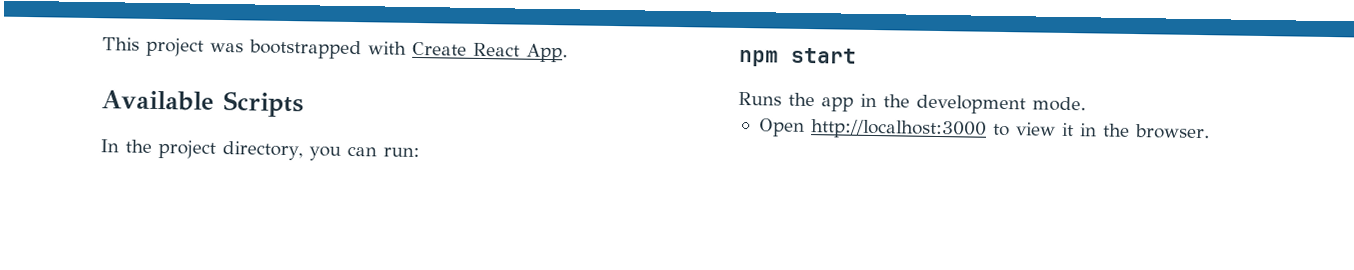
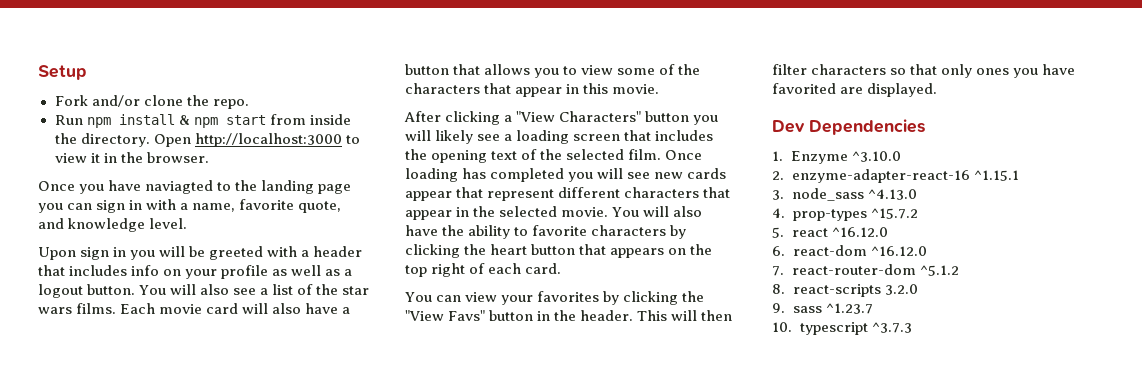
[102,37,568,63] [101,90,304,118] [100,139,420,161] [739,47,857,67] [738,91,1086,115] This project was bootstrapped with Create React App. // Available Scripts // In the project directory, you can run: // npm start // Runs the app in the development mode. // -> [38,65,87,80] [54,95,249,109] [54,114,351,128] [54,133,150,147] Setup // Fork and/or clone the repo. // Run npm install & npm start from inside the directory.
(1210, 132) none -> [38,180,352,194] [38,199,342,213] [38,218,188,232] [38,246,363,260] [38,265,353,279] [38,284,370,298] [38,303,351,314] [405,64,701,78] [405,83,660,97] [404,111,719,125] [405,130,714,144] [405,149,703,163] [405,168,727,182] [405,187,731,201] [405,206,703,220] [405,225,687,239] [405,244,713,258] [405,263,562,277] [405,291,705,305] [405,310,733,321] [772,64,1076,78] [772,83,938,97] [772,119,925,135] [772,151,902,164] [772,169,1019,183] [772,188,917,201] [772,208,918,221] [772,227,888,238] [772,245,927,256] [772,264,959,276] [772,284,918,297] [772,303,873,314] [772,322,912,335] // Once you have naviagted to the landing page you can sign in with a name, favorite quote, and knowledge level. // Upon sign in you will be greeted with a header that includes info on your profile as well as a logout button. You will also see a list of the star wars films. Each movie card will also have a button that allows you to view some of the characters that appear in this movie. // After clicking a "View Characters" button you will likely see a loading screen that includes the opening text of the selected film. Once loading has completed you will see new cards appear that represent different characters that appear in the selected movie. You will also have the ability to favorite characters by clicking the heart button that appears on the top right of each card. // You can view your favorites by clicking the "View Favs" button in the header. This will then filter characters so that only ones you have favorited are displayed. // Dev Dependencies // 1. Enzyme ^3.10.0 // 2. enzyme-adapter-react-16 ^1.15.1 // 3. node_sass ^4.13.0 // 4. prop-types ^15.7.2 // 5. react ^16.12.0 // 6. react-dom ^16.12.0 // 7. react-router-dom ^5.1.2 // 8. react-scripts 3.2.0 // 9. sass ^1.23.7 // 10. typescript ^3.7.3

